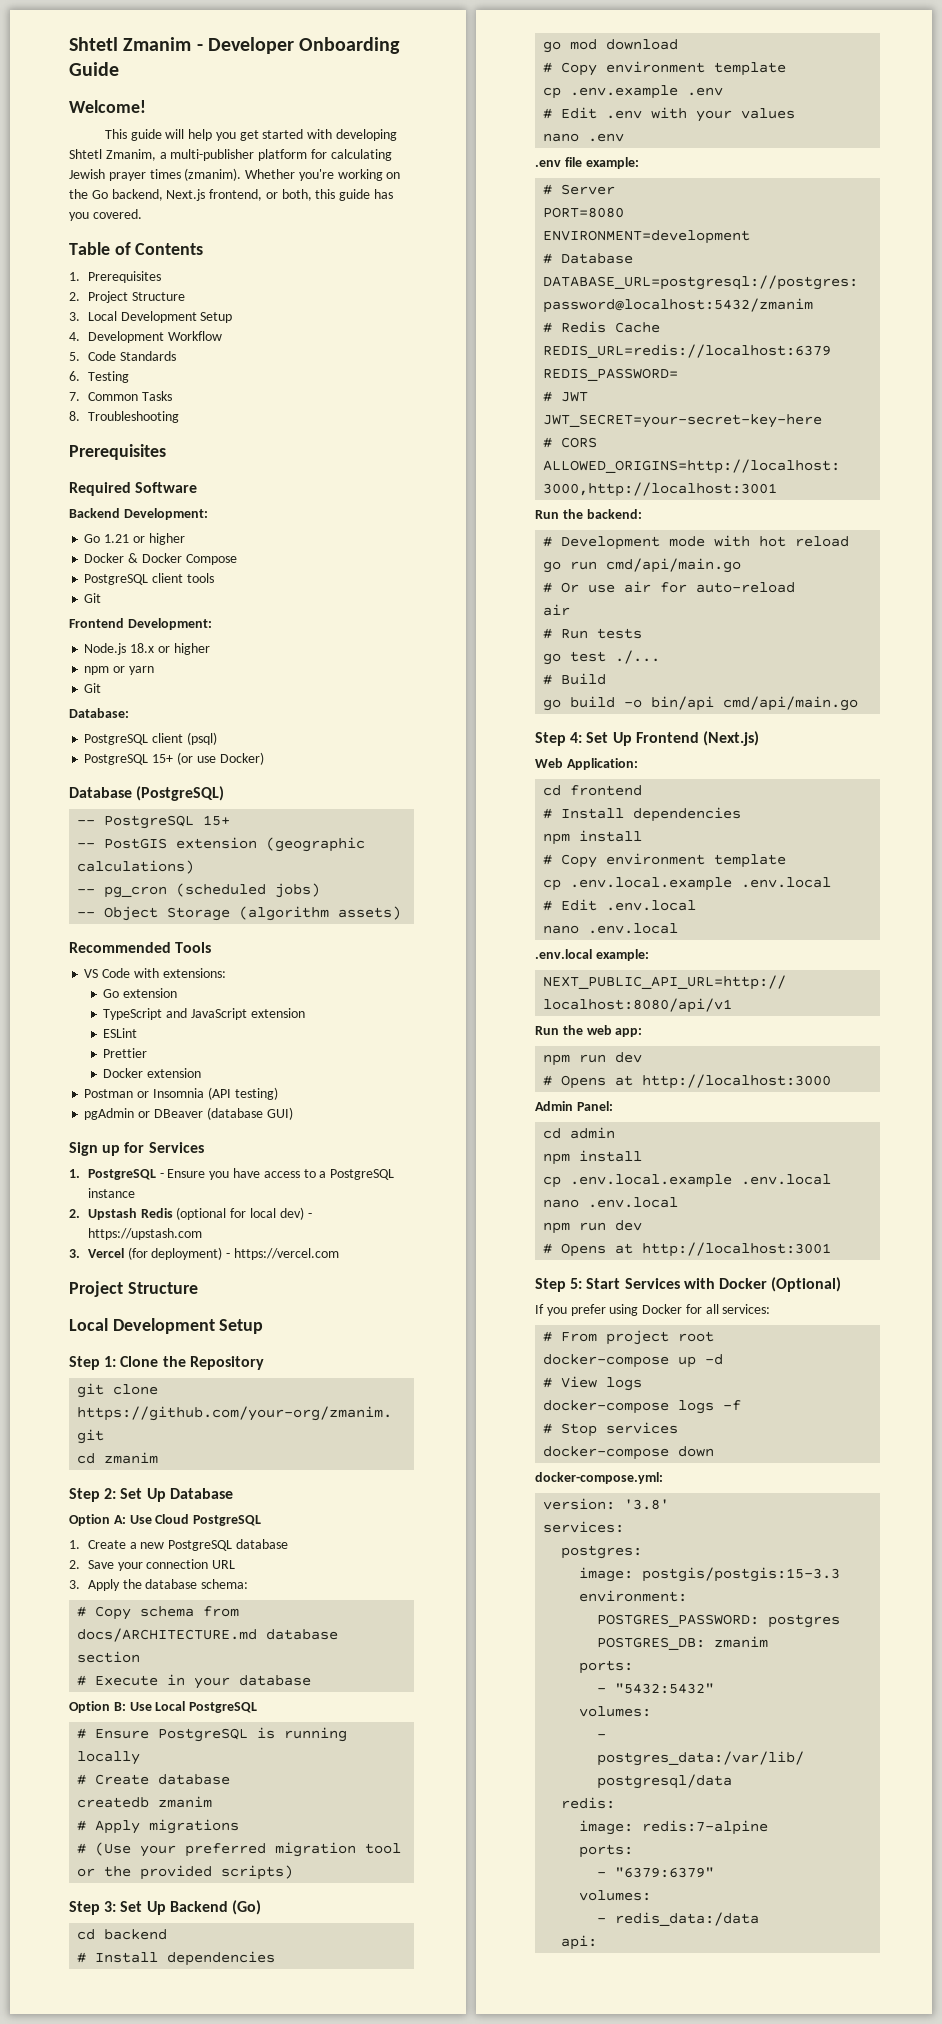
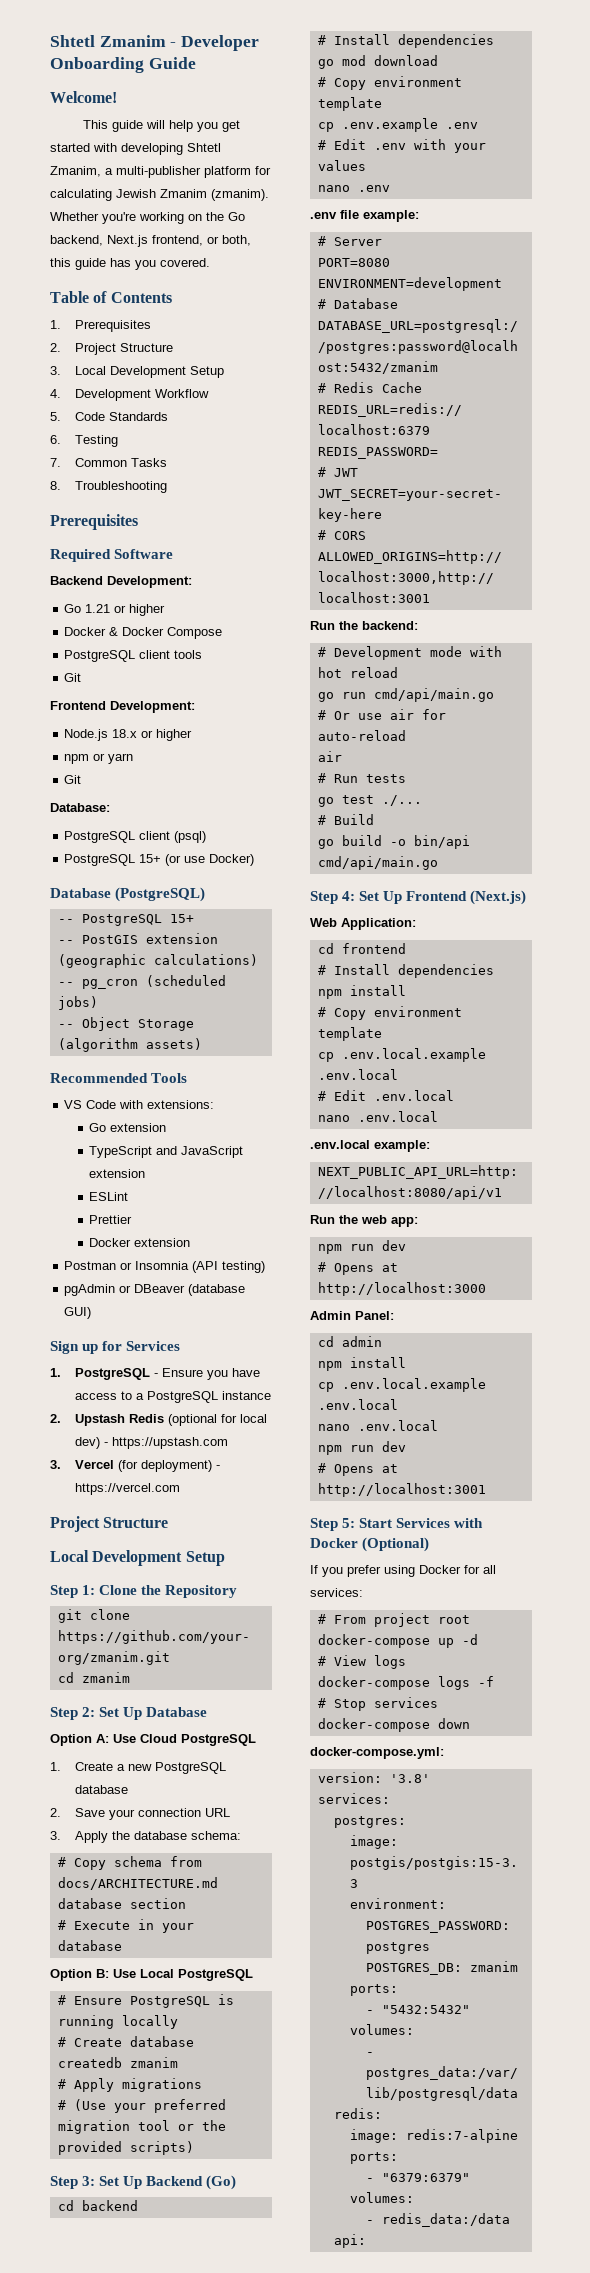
[108,169,181,181] prayer times -> [160,189,207,198] Zmanim

